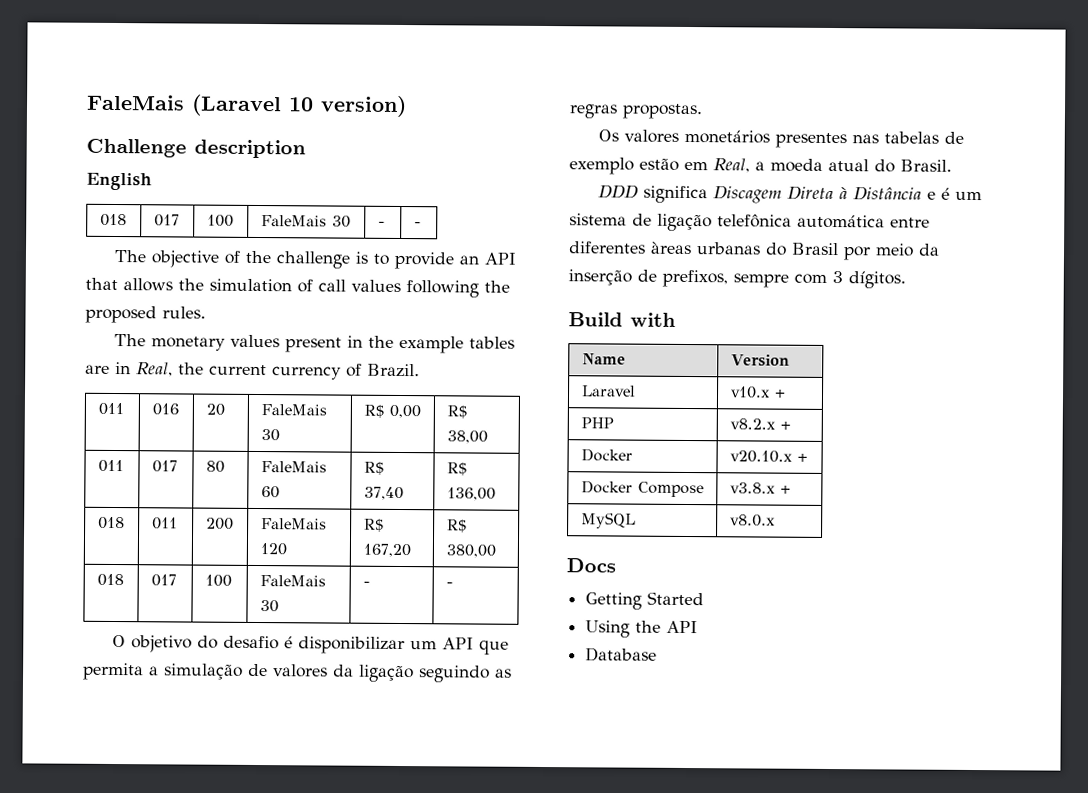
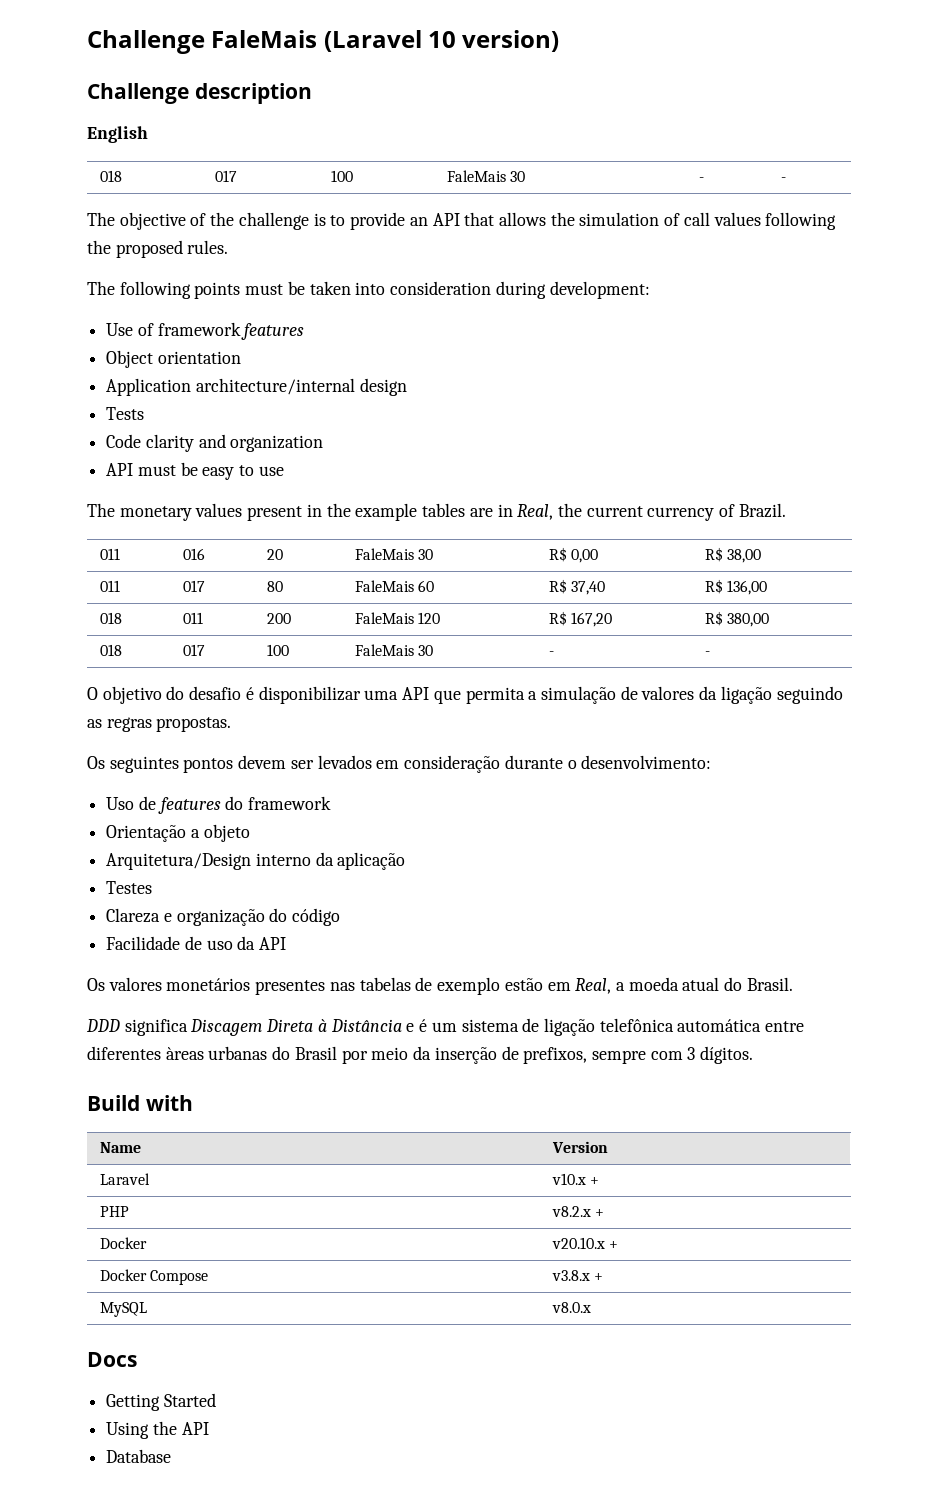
(86, 102) none -> [87,30,205,54] Challenge
(206, 312) none -> [87,281,650,299] [106,322,305,340] [106,350,241,368] [106,378,407,396] [106,407,145,420] [106,434,324,452] [106,462,284,480] // The following points must be taken into consideration during development: // Use of framework features // Object orientation // Application architecture/internal design // Tests // Code clarity and organization // API must be easy to use
[409,640,437,650] um -> [364,690,399,700] uma
(703, 111) none -> [87,755,712,773] [106,796,332,814] [106,824,250,842] [106,852,406,870] [106,881,153,894] [106,908,341,926] [106,936,287,950] // Os seguintes pontos devem ser levados em consideração durante o desenvolvimento: // Uso de features do framework // Orientação a objeto // Arquitetura/Design interno da aplicação // Testes // Clareza e organização do código // Facilidade de uso da API

